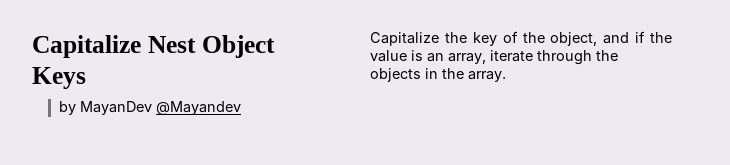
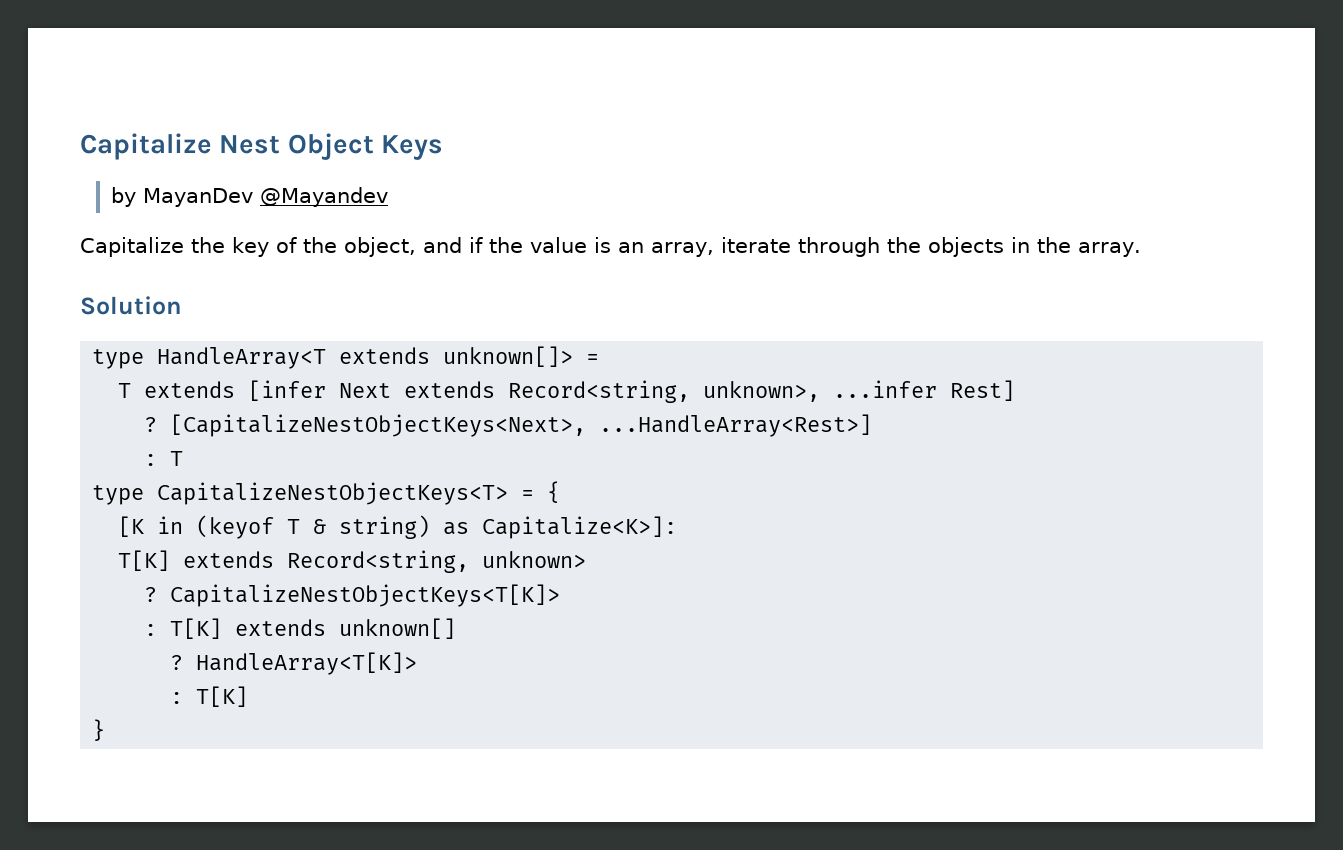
(506, 76) none -> [80,296,182,315] [92,346,600,369] [118,380,1016,403] [144,414,873,437] [144,451,184,466] [92,481,561,505] [118,515,678,539] [118,550,587,573] [144,584,561,607] [144,618,457,639] [170,652,418,675] [170,686,249,707] [92,719,106,741] // Solution // type HandleArray<T extends unknown[]> = // T extends [infer Next extends Record<string, unknown>, ...infer Rest] // ? [CapitalizeNestObjectKeys<Next>, ...HandleArray<Rest>] // : T // type CapitalizeNestObjectKeys<T> = { // [K in (keyof T & string) as Capitalize<K>]: // T[K] extends Record<string, unknown> // ? CapitalizeNestObjectKeys<T[K]> // : T[K] extends unknown[] // ? HandleArray<T[K]> // : T[K] // }

